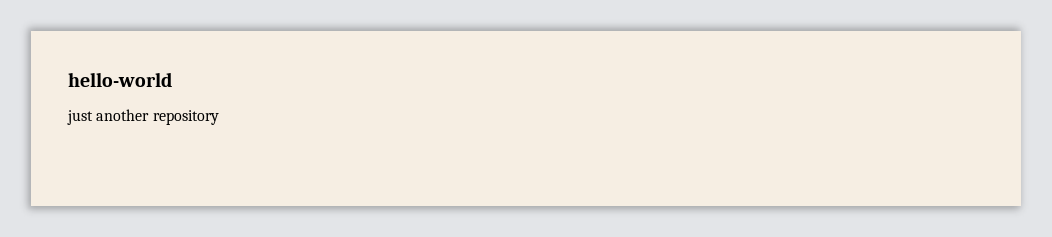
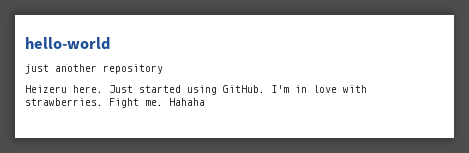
(219, 117) none -> [25,85,367,95] [25,98,205,108] // Heizeru here. Just started using GitHub. I'm in love with strawberries. Fight me. Hahaha

